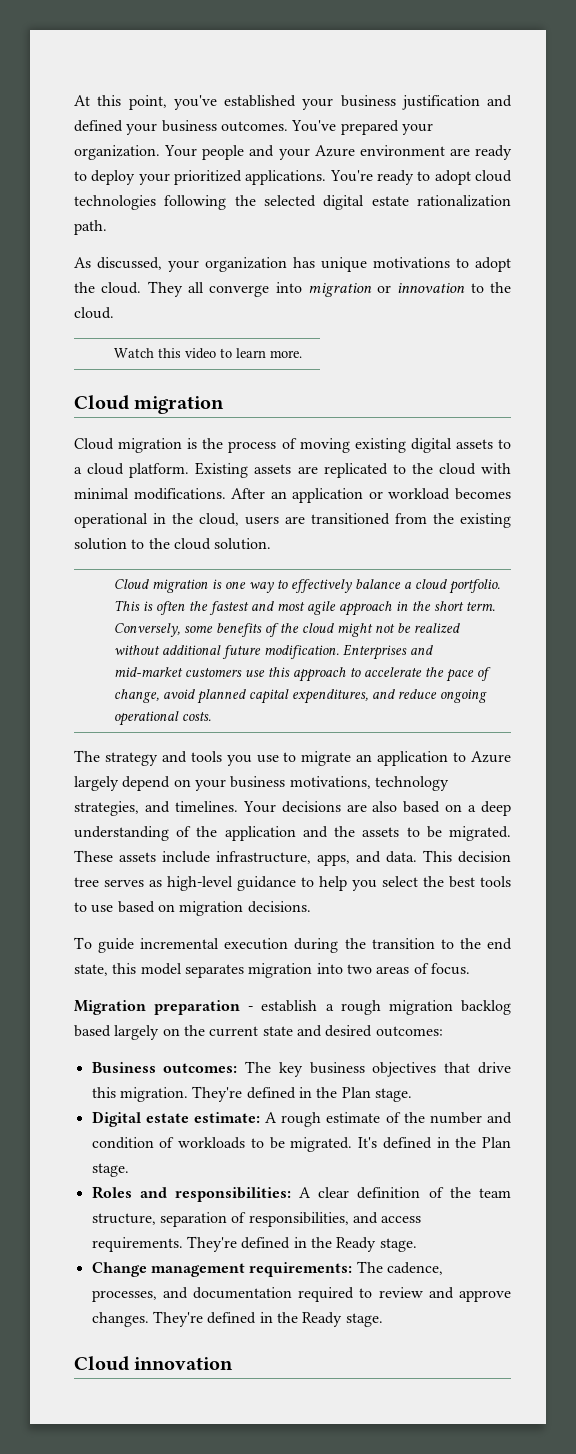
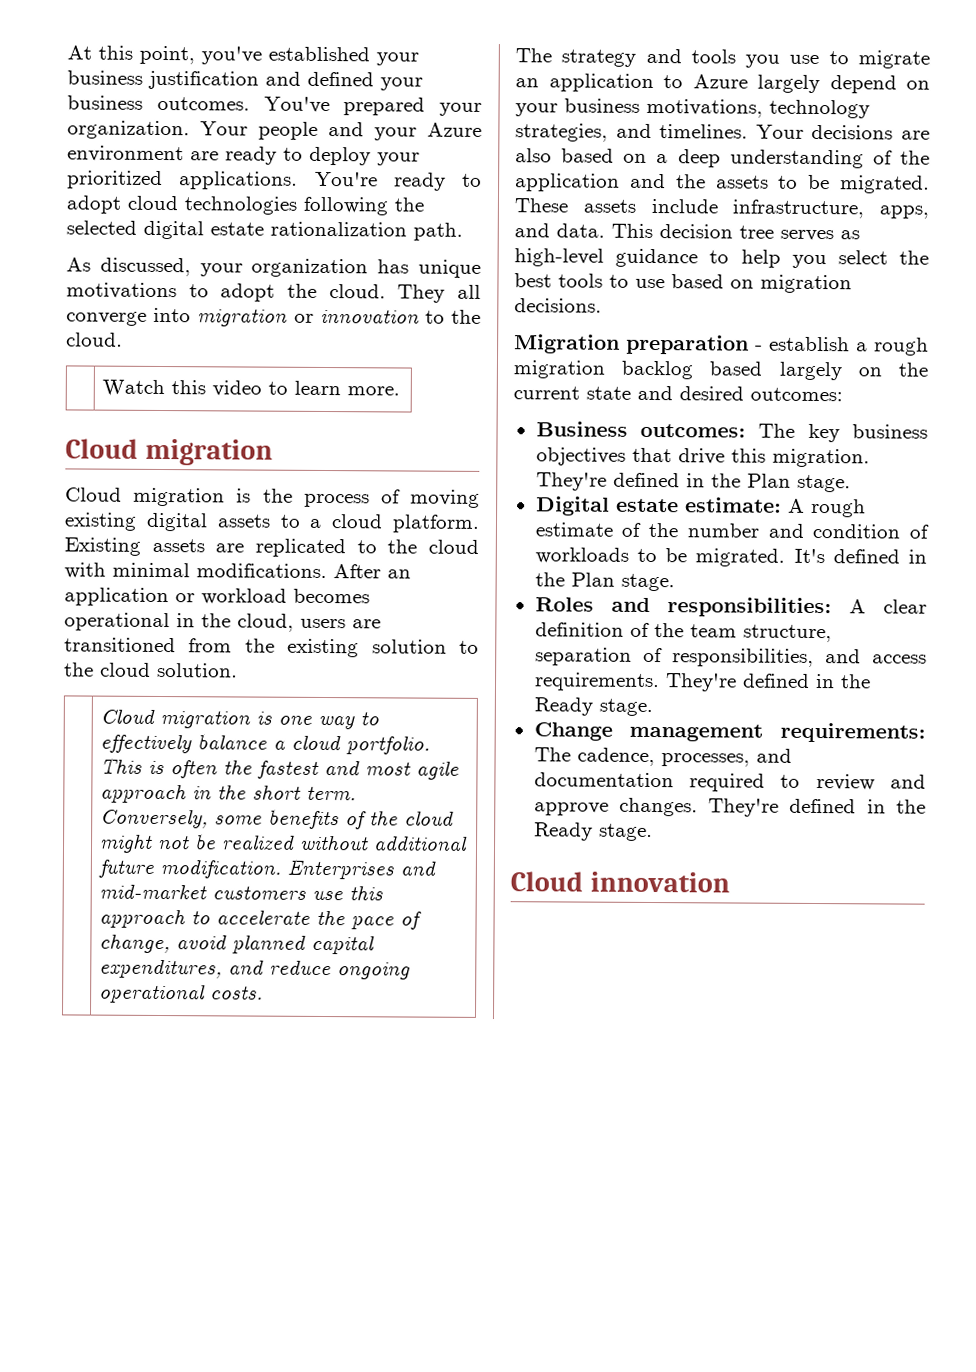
[74,937,512,953] [74,963,470,978] // To guide incremental execution during the transition to the end state, this model separates migration into two areas of focus. -> (602, 305) none

